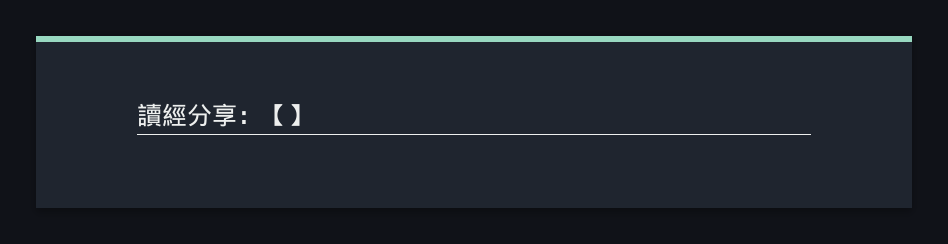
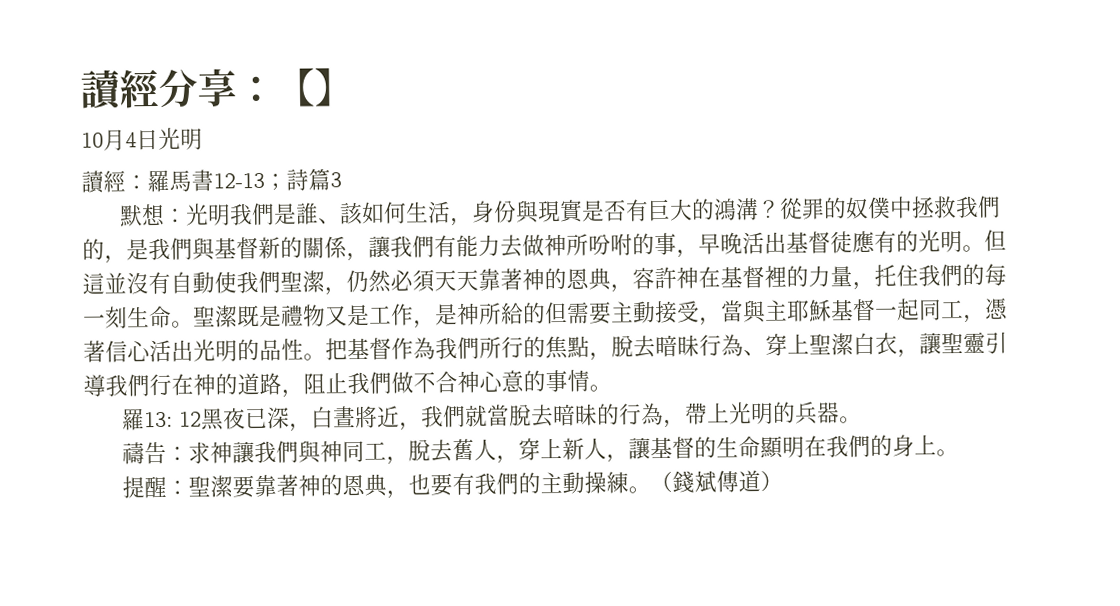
(312, 115) none -> [81,127,203,151] [81,168,342,194] [118,195,1001,227] [82,229,1007,264] [82,263,1007,296] [83,297,1008,329] [83,331,1008,363] [83,369,612,398] [121,401,862,432] [121,434,959,465] [121,470,783,499] // 10月4日光明 // 讀經：羅馬書12-13；詩篇3 // 默想：光明我們是誰、該如何生活，身份與現實是否有巨大的鴻溝？從罪的奴僕中拯救我們的，是我們與基督新的關係，讓我們有能力去做神所吩咐的事，早晚活出基督徒應有的光明。但這並沒有自動使我們聖潔，仍然必須天天靠著神的恩典，容許神在基督裡的力量，托住我們的每一刻生命。聖潔既是禮物又是工作，是神所給的但需要主動接受，當與主耶穌基督一起同工，憑著信心活出光明的品性。把基督作為我們所行的焦點，脫去暗昧行為、穿上聖潔白衣，讓聖靈引導我們行在神的道路，阻止我們做不合神心意的事情。 // 羅13: 12黑夜已深，白晝將近，我們就當脫去暗昧的行為，帶上光明的兵器。 // 禱告：求神讓我們與神同工，脫去舊人，穿上新人，讓基督的生命顯明在我們的身上。 // 提醒：聖潔要靠著神的恩典，也要有我們的主動操練。（錢斌傳道）

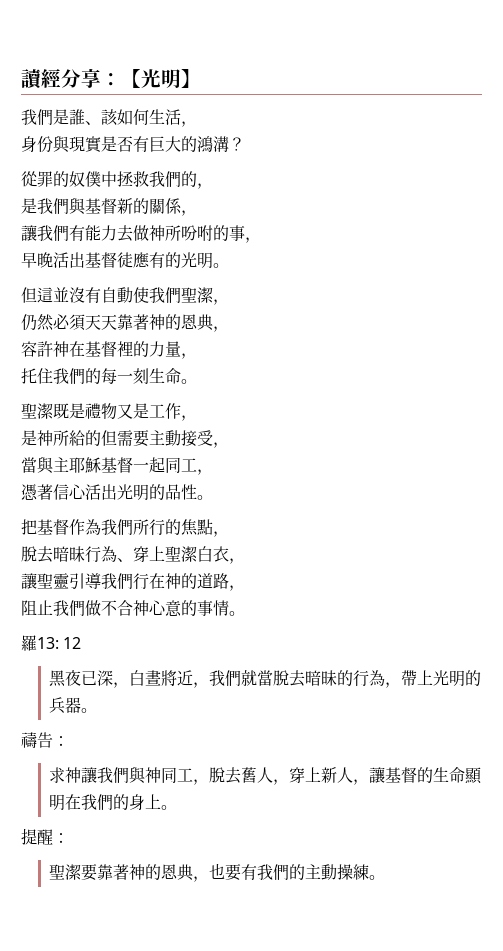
(316, 87) none -> [141,69,181,88] 光明
[81,127,203,151] [81,168,342,194] [118,203,231,227] 10月4日光明 // 讀經：羅馬書12-13；詩篇3 // 默想：光明 -> (201, 78) none
(473, 222) none -> (197, 124) //
(781, 209) none -> (245, 144) //
(127, 259) none -> (213, 186) //
(369, 257) none -> (197, 213) //
(699, 253) none -> (261, 240) //
(985, 248) none -> (229, 265) //
(347, 291) none -> (229, 302) //
(633, 288) none -> (229, 329) //
(875, 286) none -> (197, 356) //
(194, 324) none -> (197, 381) //
(436, 324) none -> (197, 418) //
(722, 321) none -> (229, 445) //
(986, 318) none -> (213, 472) //
(326, 357) none -> (213, 497) //
(612, 356) none -> (229, 534) //
(920, 353) none -> (245, 561) //
(304, 393) none -> (245, 588) //
(202, 419) none -> (82, 643) //
(189, 453) none -> (69, 741) //
(189, 487) none -> (69, 838) //
[649,470,783,494] （錢斌傳道） -> (386, 877) none

